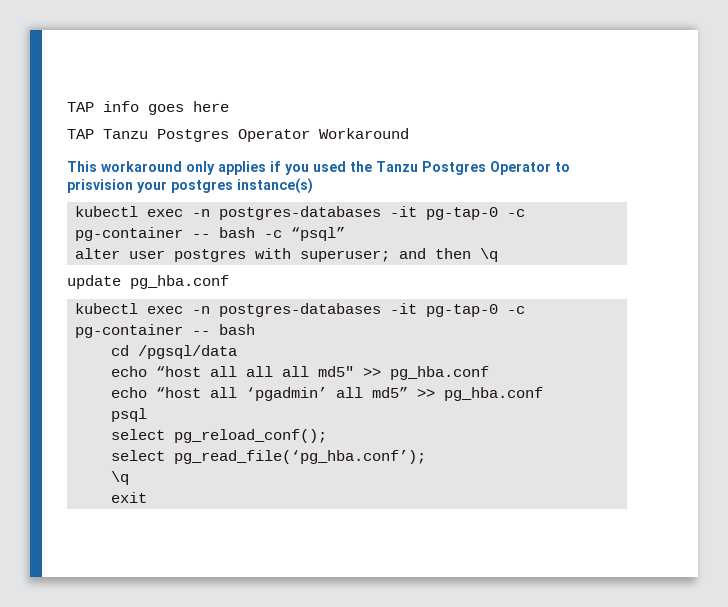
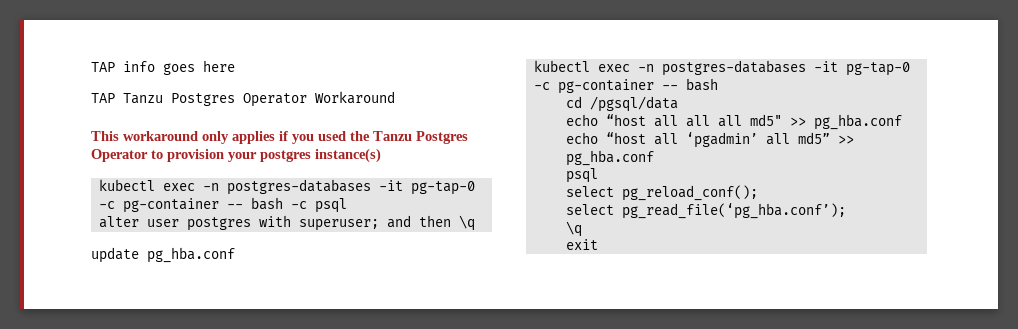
[67,179,133,193] prisvision -> [167,149,224,162] provision
[291,227,346,241] “psql” -> [314,198,347,213] psql

